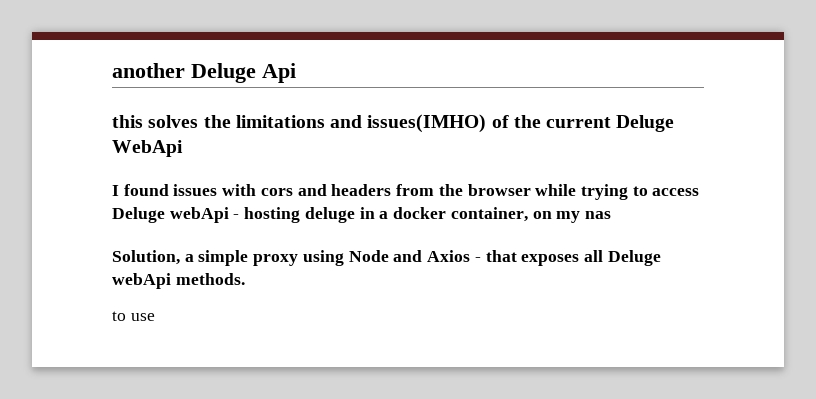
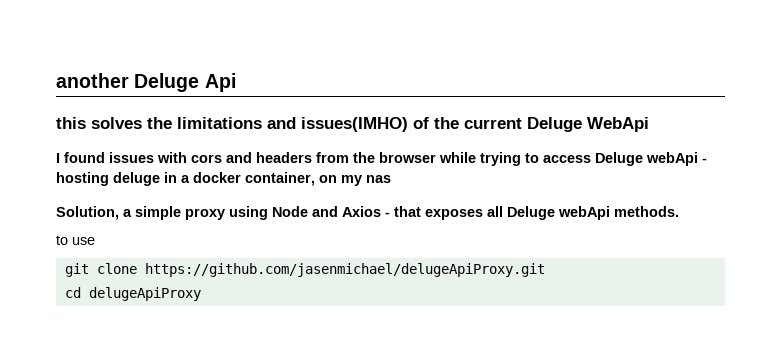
(155, 317) none -> [64,263,545,277] [64,287,201,301] // git clone https://github.com/jasenmichael/delugeApiProxy.git // cd delugeApiProxy

